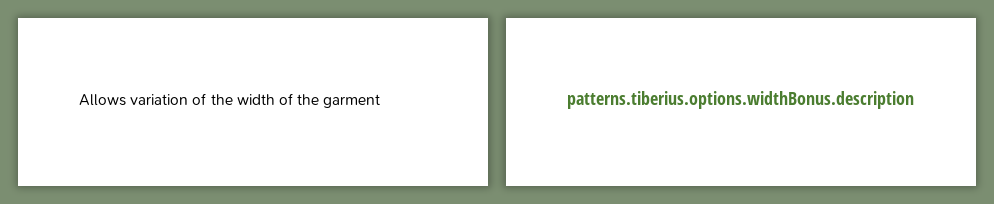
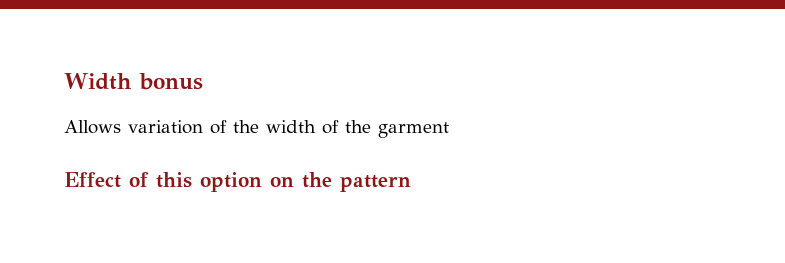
(79, 100) none -> [64,73,203,90] Width bonus //
[567,91,914,109] patterns.tiberius.options.widthBonus.description -> [64,172,411,192] Effect of this option on the pattern

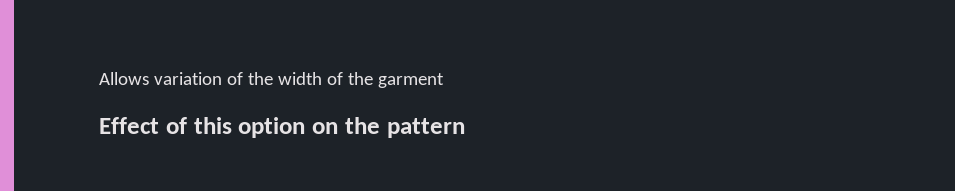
[64,73,203,90] Width bonus // -> (99, 78) none

